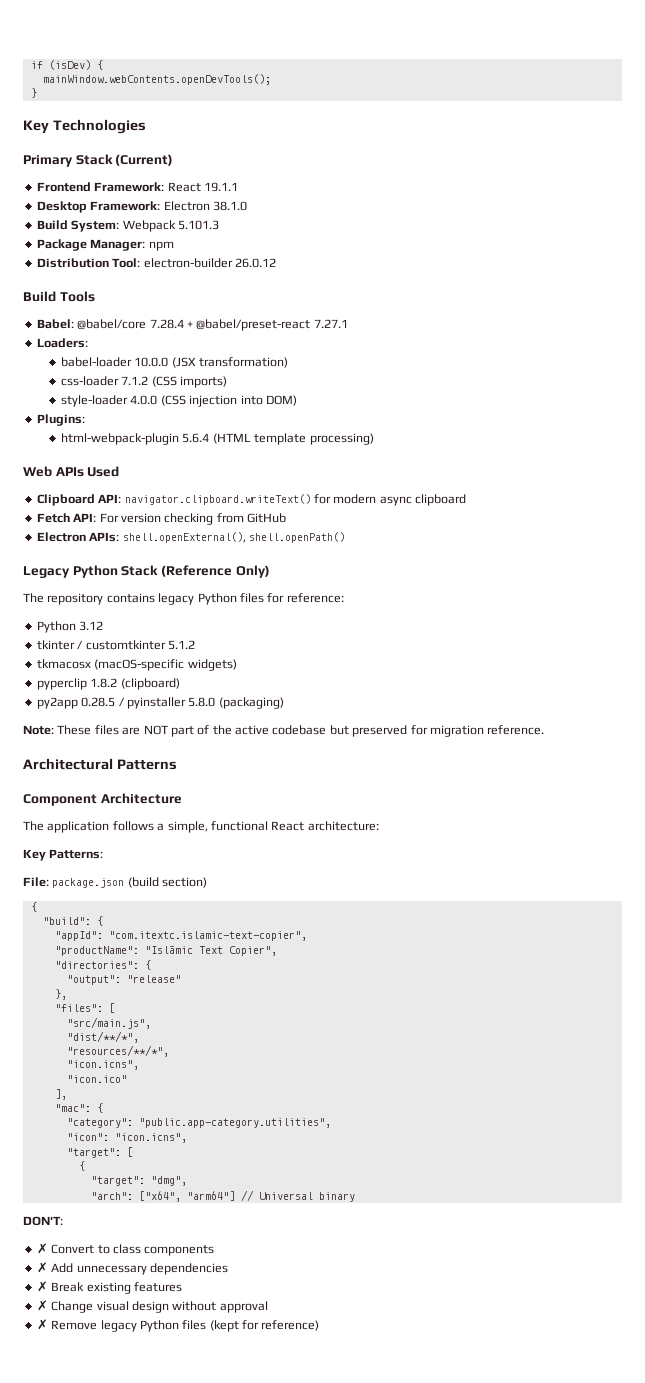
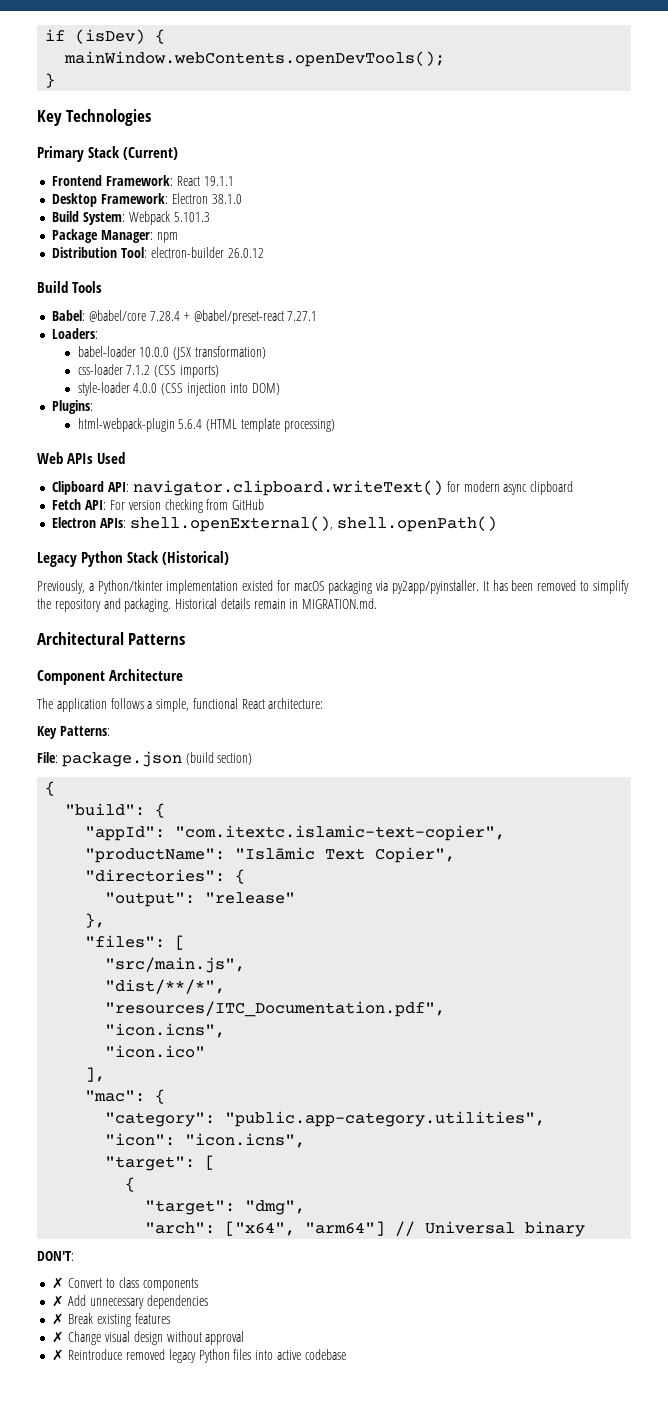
[160,565,270,578] [23,593,344,605] [36,621,104,633] [36,640,195,650] [36,659,237,671] [36,678,180,690] [36,697,284,709] [23,725,545,737] (Reference Only) // The repository contains legacy Python files for reference: // Python 3.12 // tkinter / customtkinter 5.1.2 // tkmacosx (macOS-specific widgets) // pyperclip 1.8.2 (clipboard) // py2app 0.28.5 / pyinstaller 5.8.0 (packaging) // Note: These files are NOT part of the active codebase but preserved for migration reference. -> [162,551,230,565] [37,580,629,594] [37,598,378,612] (Historical) // Previously, a Python/tkinter implementation existed for macOS packaging via py2app/pyinstaller. It has been removed to simplify the repository and packaging. Historical details remain in MIGRATION.md.
[66,1045,169,1057] "resources/**/*", -> [105,1001,446,1017] "resources/ITC_Documentation.pdf",
[51,1320,320,1332] Remove legacy Python files (kept for reference) -> [68,1349,346,1363] Reintroduce removed legacy Python files into active codebase

